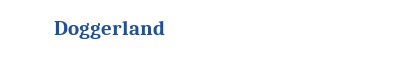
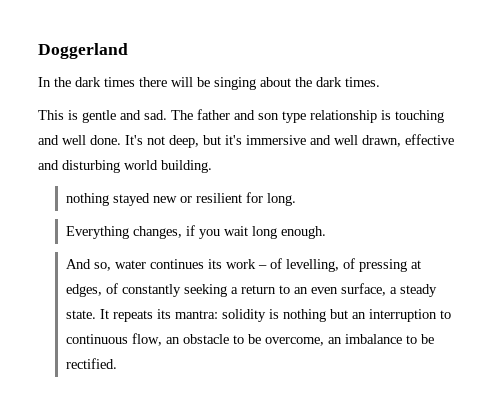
(165, 29) none -> [38,77,380,90] [38,109,444,123] [38,134,454,148] [38,160,212,173] [65,192,296,206] [65,225,326,239] [65,258,421,272] [65,283,437,297] [65,309,451,322] [65,333,434,346] [65,358,117,369] // In the dark times there will be singing about the dark times. // This is gentle and sad. The father and son type relationship is touching and well done. It's not deep, but it's immersive and well drawn, effective and disturbing world building. // nothing stayed new or resilient for long. // Everything changes, if you wait long enough. // And so, water continues its work – of levelling, of pressing at edges, of constantly seeking a return to an even surface, a steady state. It repeats its mantra: solidity is nothing but an interruption to continuous flow, an obstacle to be overcome, an imbalance to be rectified.

